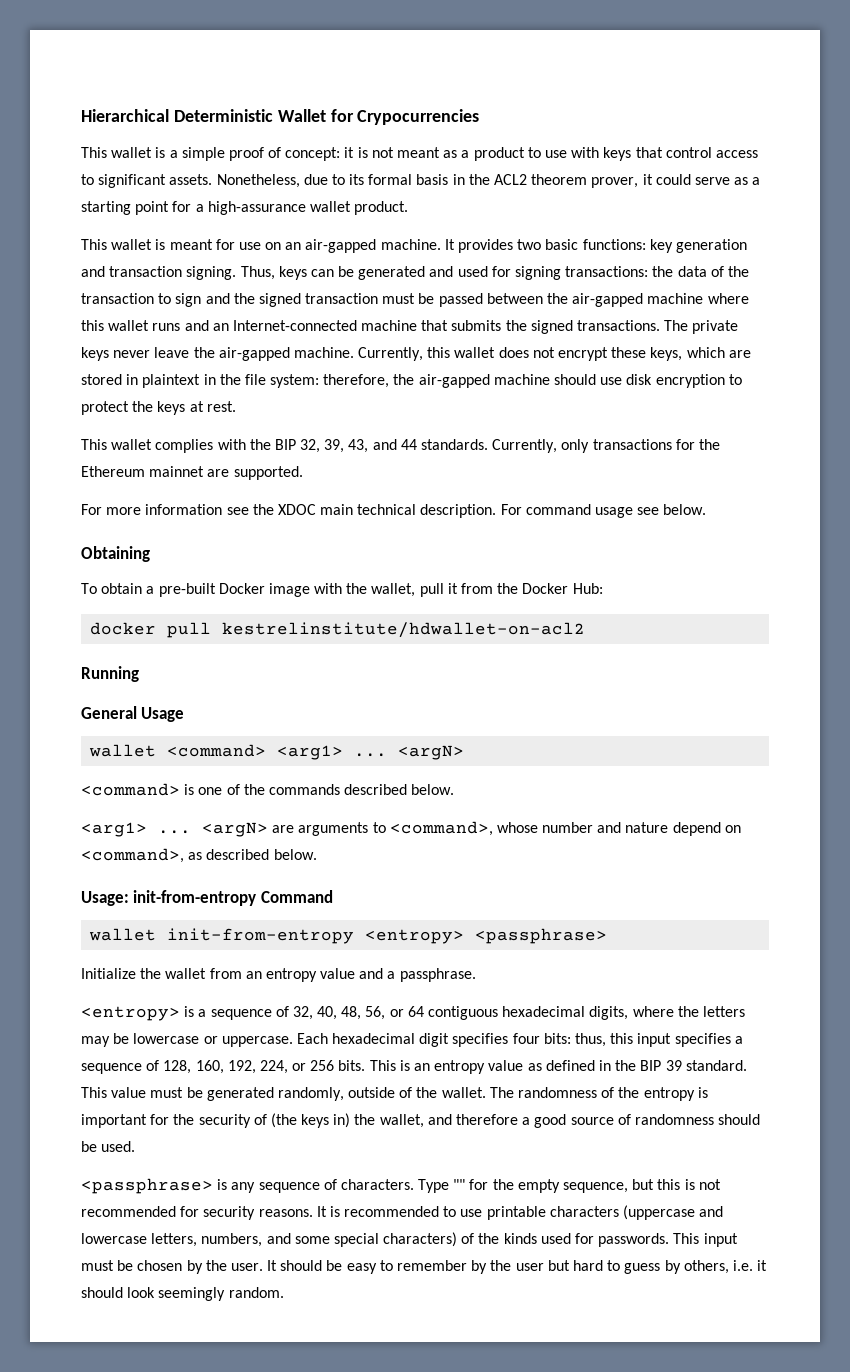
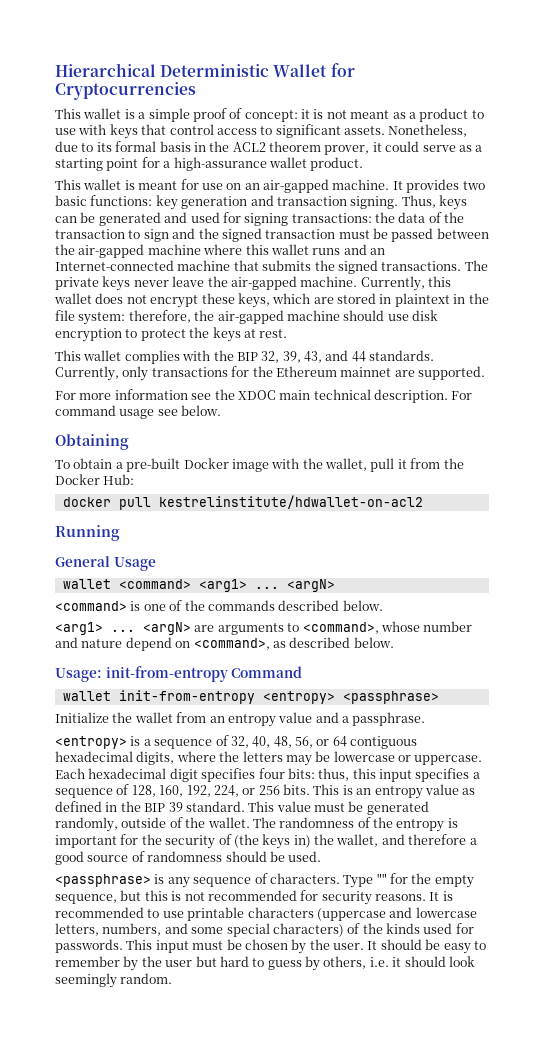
[357,109,480,125] Crypocurrencies -> [55,82,196,100] Cryptocurrencies

